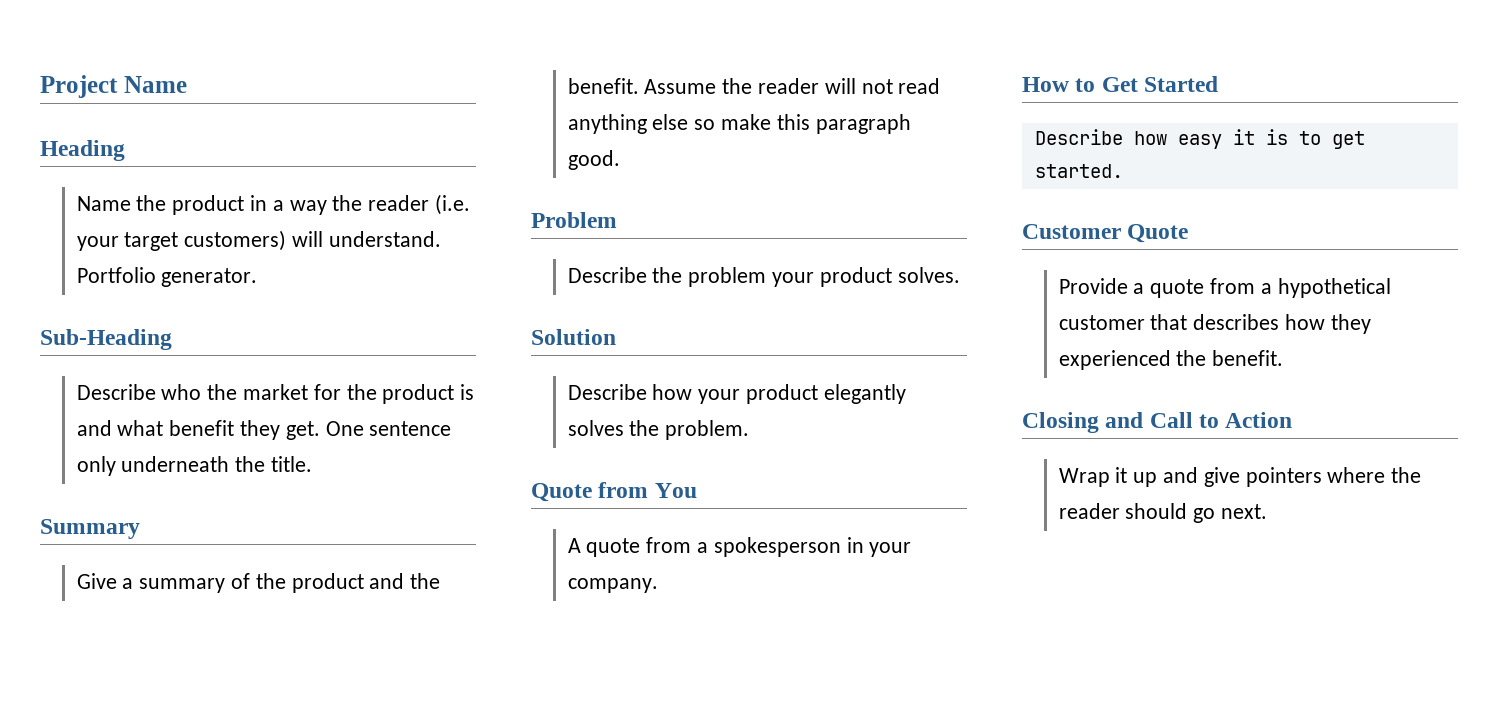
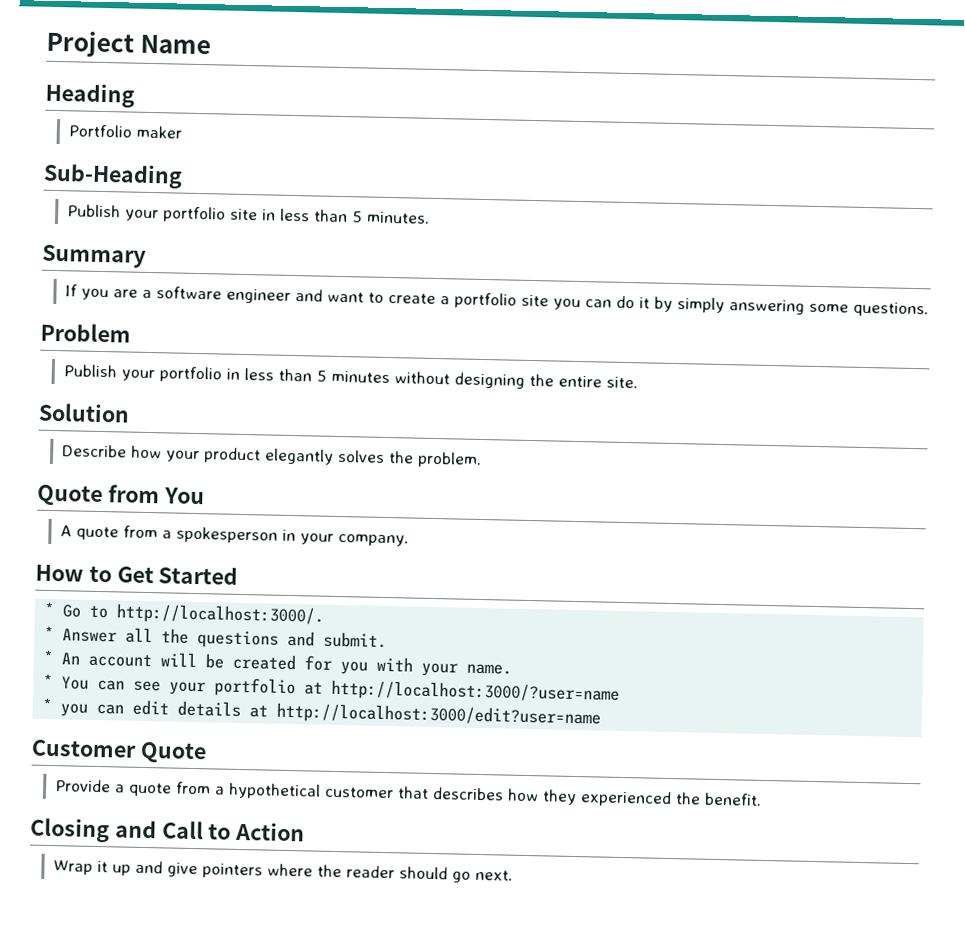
[76,194,471,215] [76,230,441,251] [76,267,258,287] [40,329,172,350] [76,384,475,404] [76,420,452,440] [76,456,313,476] [40,519,140,539] [76,573,441,593] [567,78,941,94] [567,114,911,134] [567,150,620,170] [531,212,617,228] [567,267,960,287] Name the product in a way the reader (i.e. your target customers) will understand. Portfolio generator. // Sub-Heading // Describe who the market for the product is and what benefit they get. One sentence only underneath the title. // Summary // Give a summary of the product and the benefit. Assume the reader will not read anything else so make this paragraph good. // Problem // Describe the problem your product solves. -> [68,124,183,139] [43,162,183,189] [67,204,431,224] [42,244,147,268] [65,284,930,318] [40,322,131,343] [63,364,639,389] Portfolio maker // Sub-Heading // Publish your portfolio site in less than 5 minutes. // Summary // If you are a software engineer and want to create a portfolio site you can do it by simply answering some questions. // Problem // Publish your portfolio in less than 5 minutes without designing the entire site.
[1034,129,1365,149] [1034,164,1123,178] Describe how easy it is to get started. -> [44,601,325,626] [44,625,388,649] [43,649,513,677] [43,673,621,704] [42,697,602,728] * Go to http://localhost:3000/. // * Answer all the questions and submit. // * An account will be created for you with your name. // * You can see your portfolio at http://localhost:3000/?user=name // * you can edit details at http://localhost:3000/edit?user=name

